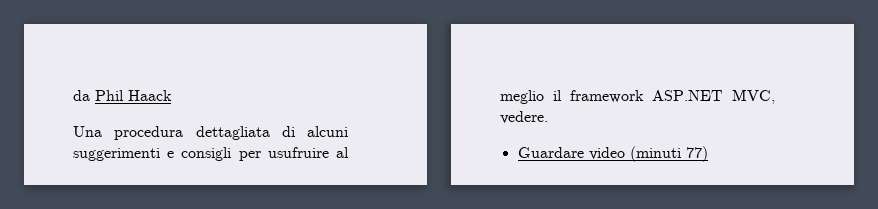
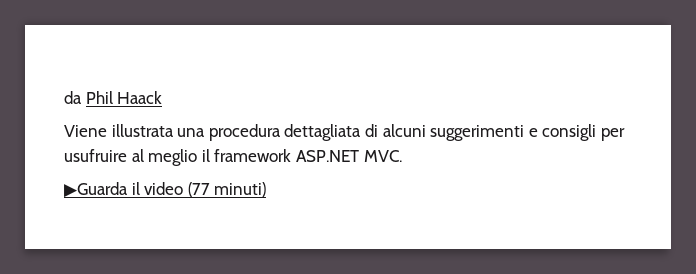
[73,126,102,137] Una -> [64,124,206,137] Viene illustrata una
[732,89,775,104] [500,111,548,124] [517,146,708,162] MVC, vedere. // Guardare video (minuti 77) -> [363,150,402,162] [64,182,267,198] MVC. // ▶Guarda il video (77 minuti)

